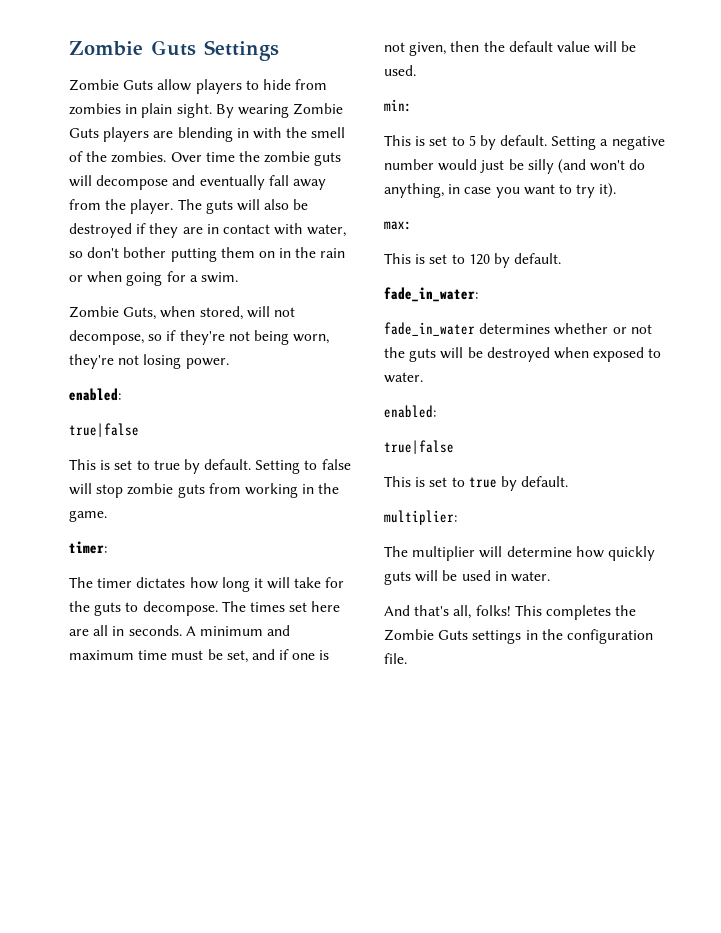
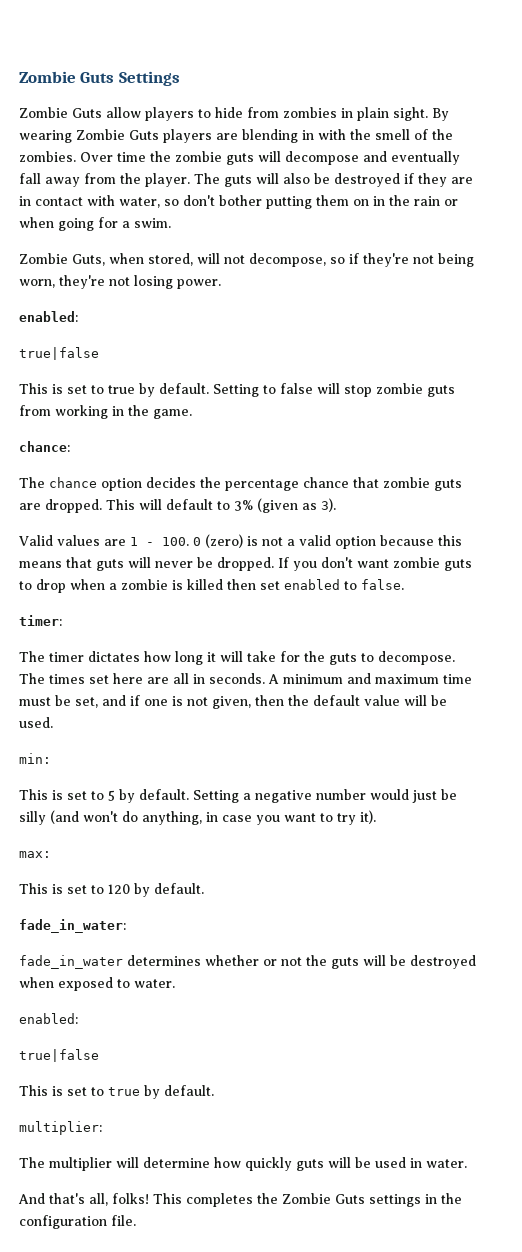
(107, 516) none -> [19,441,70,452] [19,477,462,491] [19,498,336,513] [19,534,462,549] [19,557,472,571] [19,579,404,593] // chance: // The chance option decides the percentage chance that zombie guts are dropped. This will default to 3% (given as 3). // Valid values are 1 - 100. 0 (zero) is not a valid option because this means that guts will never be dropped. If you don't want zombie guts to drop when a zombie is killed then set enabled to false.

